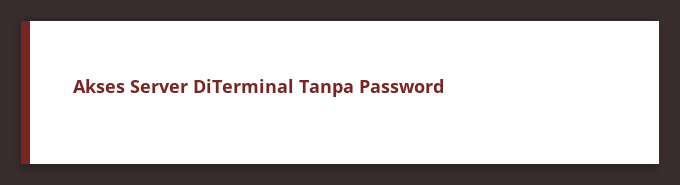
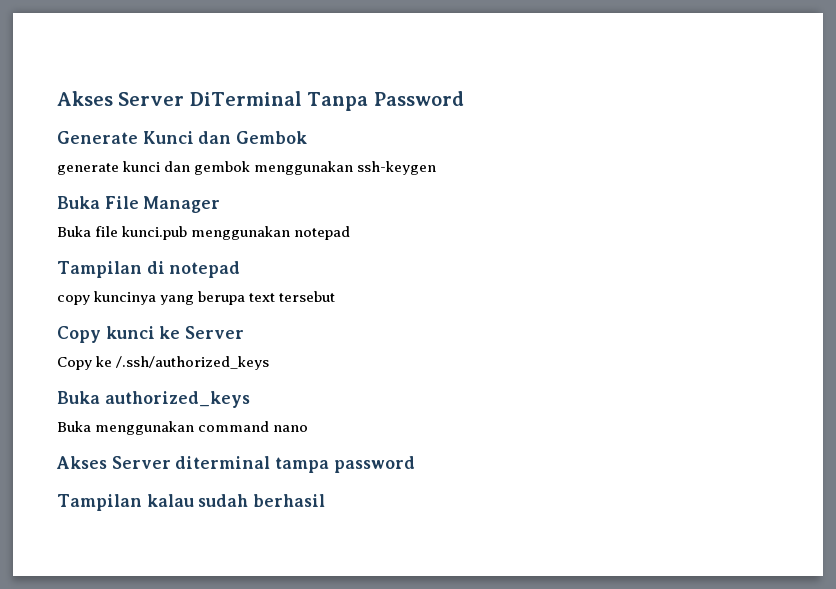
(444, 86) none -> [57,131,308,144] [57,161,437,175] [57,196,221,213] [57,226,351,240] [57,261,241,278] [57,291,336,305] [57,326,245,343] [57,356,270,370] [57,391,250,408] [57,421,309,435] [56,456,415,473] [57,494,326,511] // Generate Kunci dan Gembok // generate kunci dan gembok menggunakan ssh-keygen // Buka File Manager // Buka file kunci.pub menggunakan notepad // Tampilan di notepad // copy kuncinya yang berupa text tersebut // Copy kunci ke Server // Copy ke /.ssh/authorized_keys // Buka authorized_keys // Buka menggunakan command nano // Akses Server diterminal tampa password // Tampilan kalau sudah berhasil

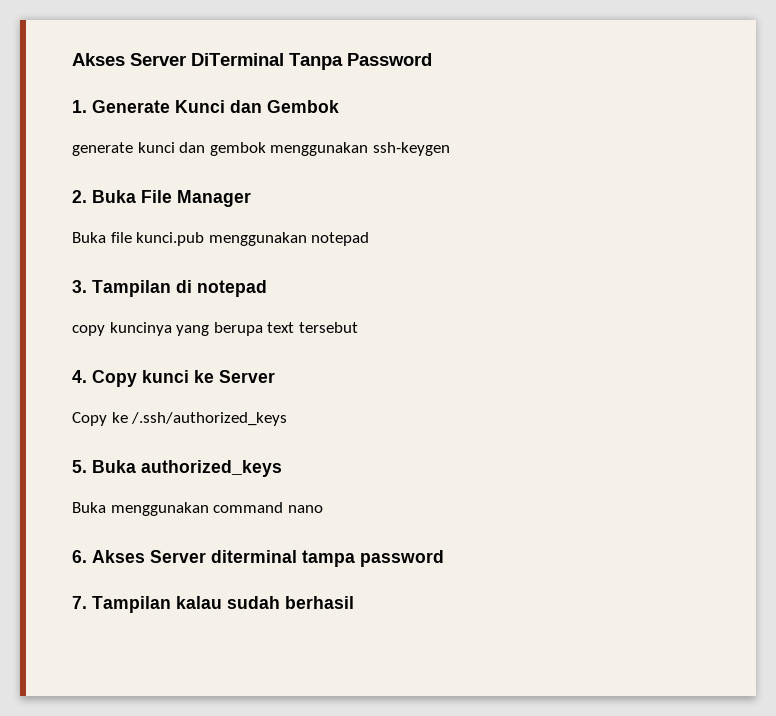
(464, 98) none -> [72,100,87,113] 1.
(437, 168) none -> [72,190,87,203] 2.
(351, 233) none -> [72,280,87,293] 3.
(336, 296) none -> [72,370,87,383] 4.
(270, 363) none -> [72,460,87,473] 5.
(309, 428) none -> [72,550,87,563] 6.
(415, 464) none -> [72,596,87,609] 7.

